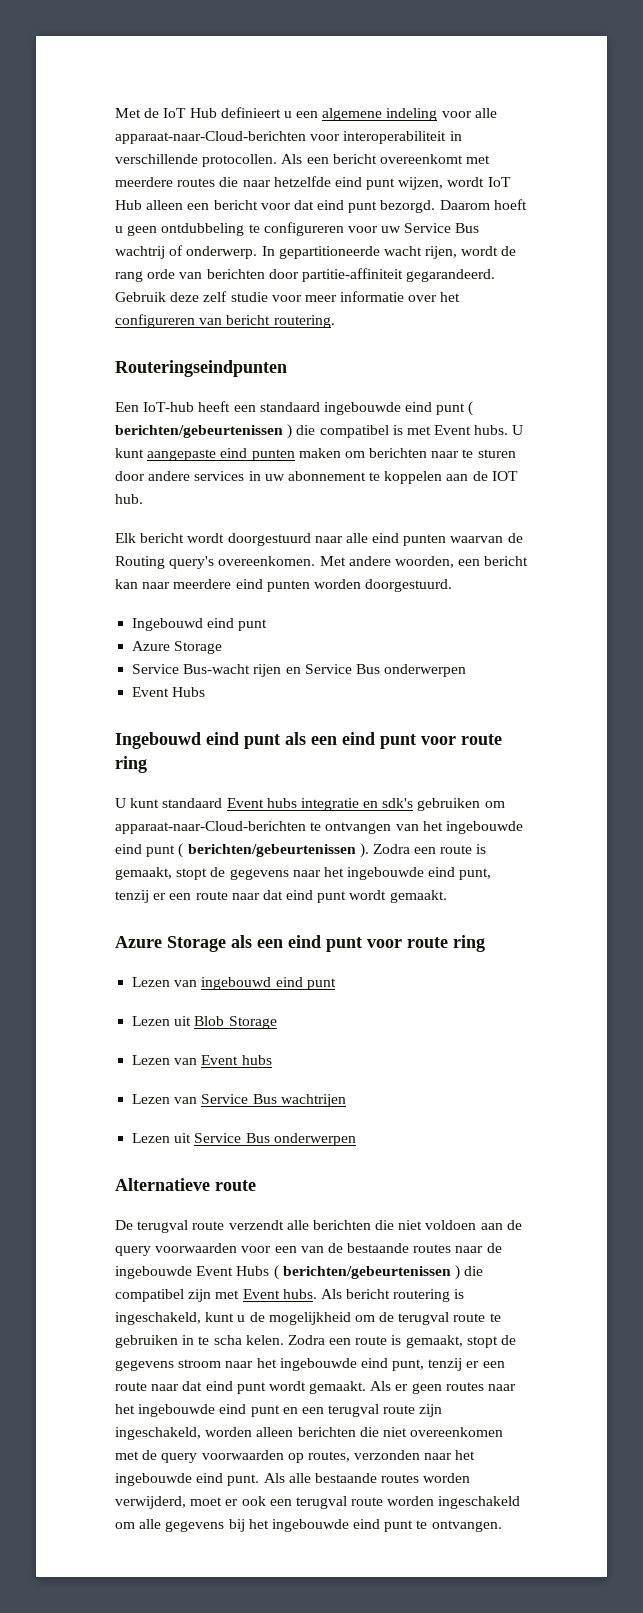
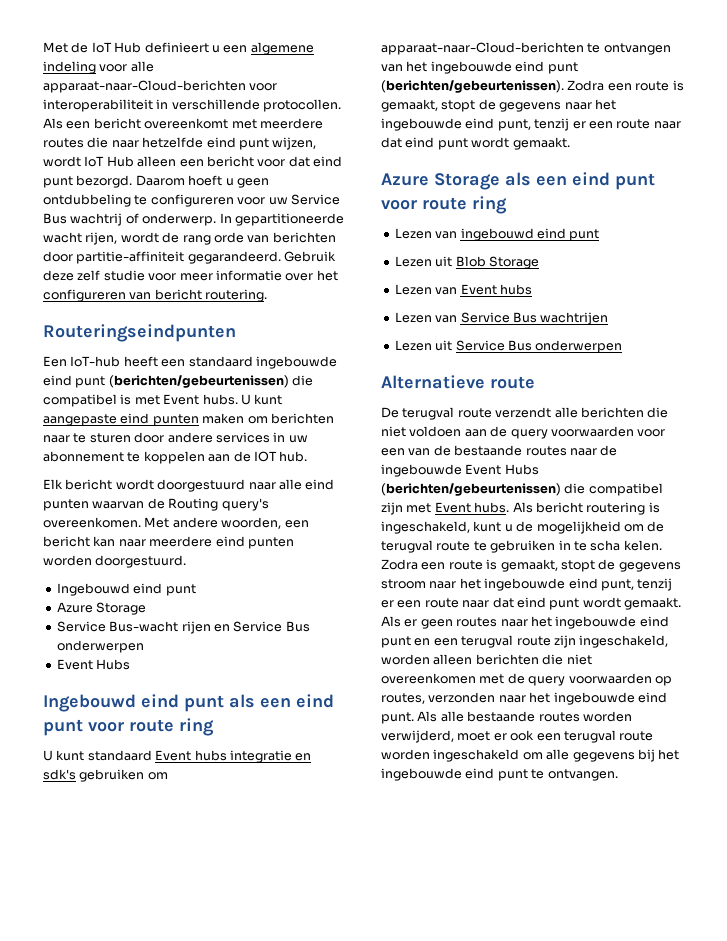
[468,401,474,416] [115,424,293,439] ( berichten/gebeurtenissen ) -> [108,375,289,388] (berichten/gebeurtenissen)
[178,843,369,858] ( berichten/gebeurtenissen ). -> [381,80,564,93] (berichten/gebeurtenissen).
[273,1265,460,1280] ( berichten/gebeurtenissen ) -> [381,483,561,496] (berichten/gebeurtenissen)

